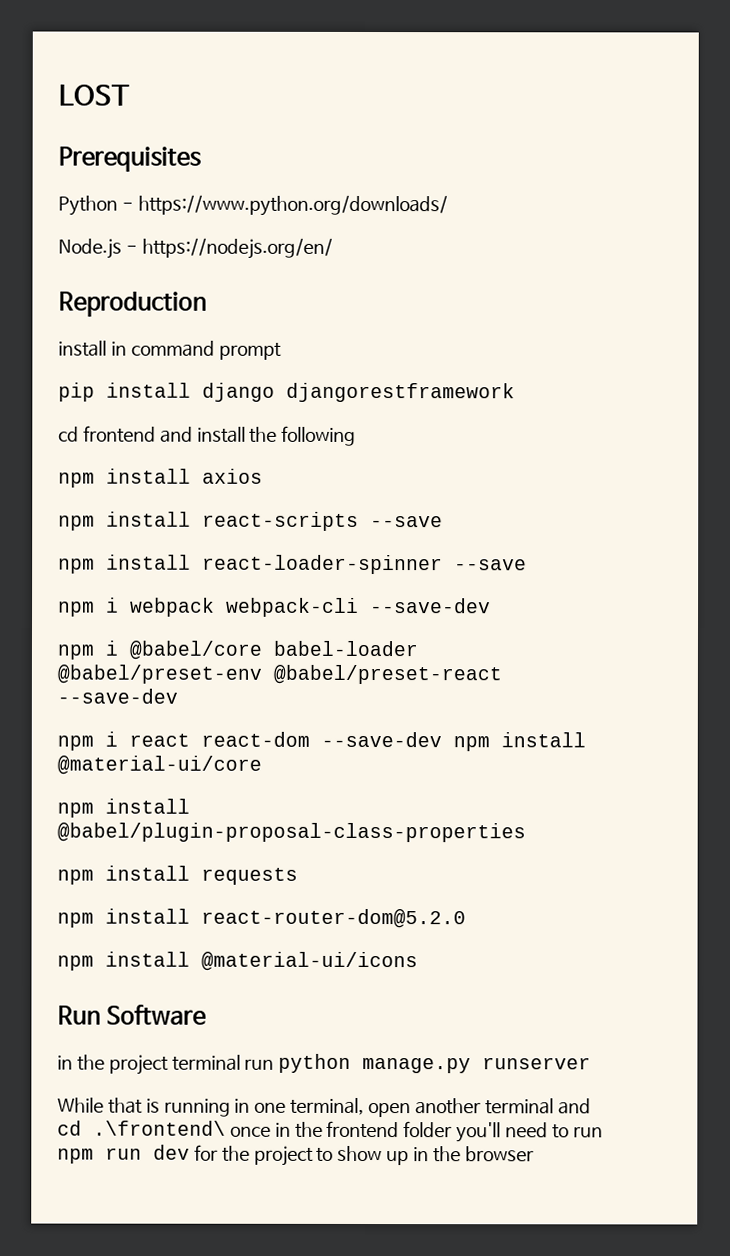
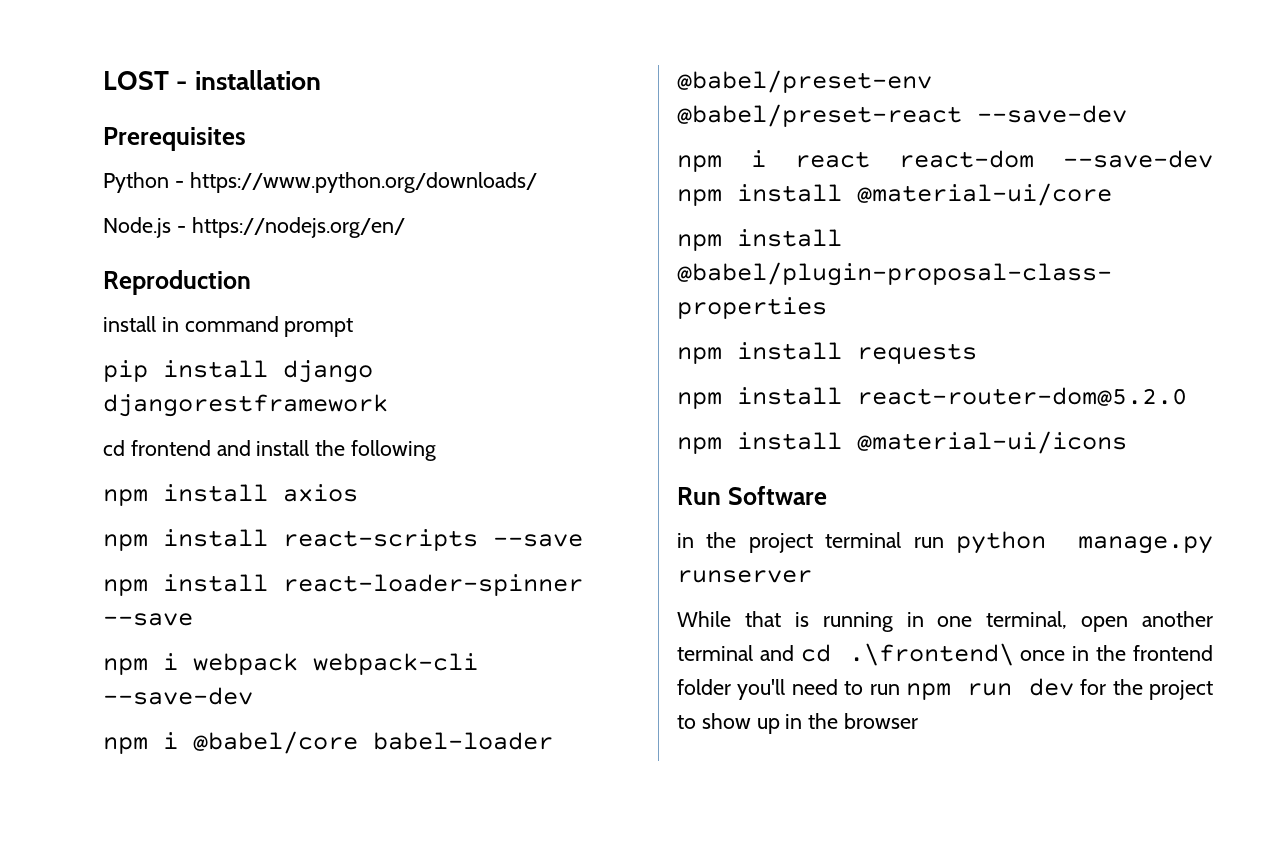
(130, 95) none -> [176,70,321,90] - installation

